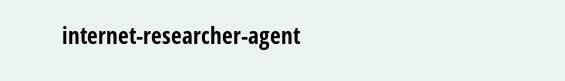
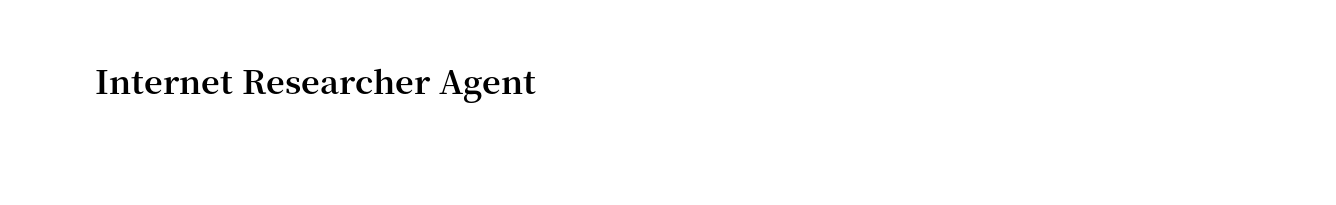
[62,26,300,50] internet-researcher-agent -> [95,68,536,103] Internet Researcher Agent

